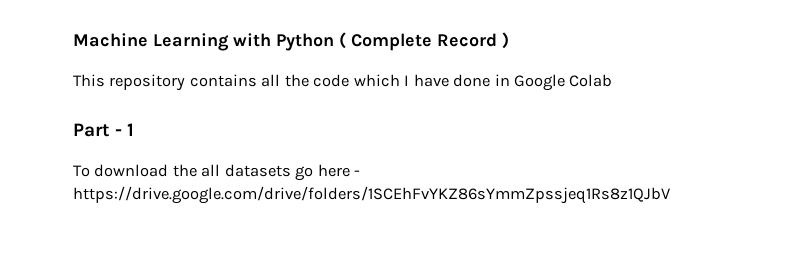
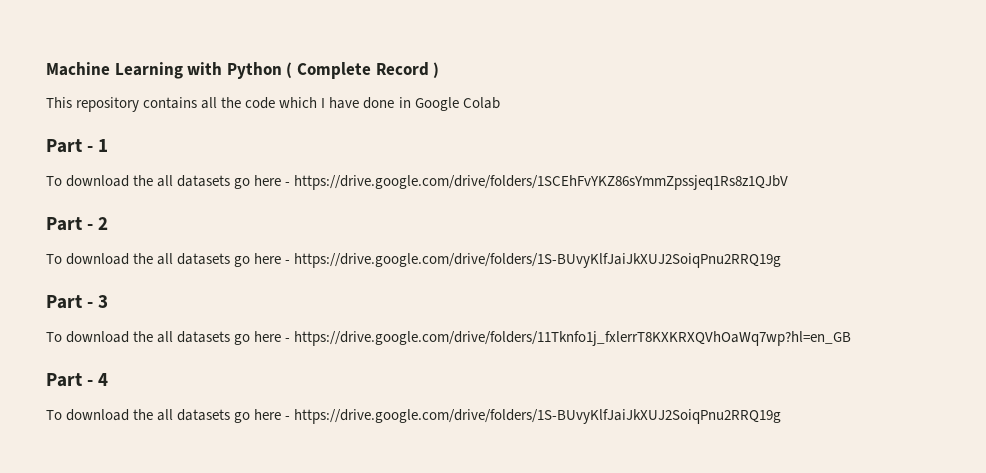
(670, 195) none -> [46,217,109,231] [46,253,782,268] [46,295,109,309] [46,331,852,346] [46,373,109,387] [46,409,782,424] // Part - 2 // To download the all datasets go here - https://drive.google.com/drive/folders/1S-BUvyKlfJaiJkXUJ2SoiqPnu2RRQ19g // Part - 3 // To download the all datasets go here - https://drive.google.com/drive/folders/11Tknfo1j_fxlerrT8KXKRXQVhOaWq7wp?hl=en_GB // Part - 4 // To download the all datasets go here - https://drive.google.com/drive/folders/1S-BUvyKlfJaiJkXUJ2SoiqPnu2RRQ19g

